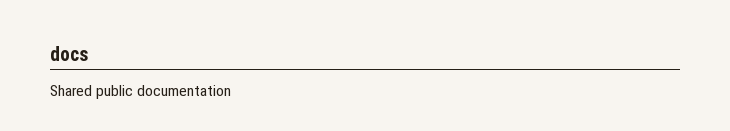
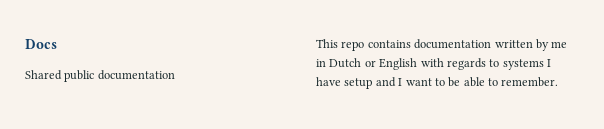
[50,46,88,61] docs -> [25,39,57,49] Docs
(232, 90) none -> [316,39,568,51] [316,58,551,70] [316,77,559,89] // This repo contains documentation written by me in Dutch or English with regards to systems I have setup and I want to be able to remember.

